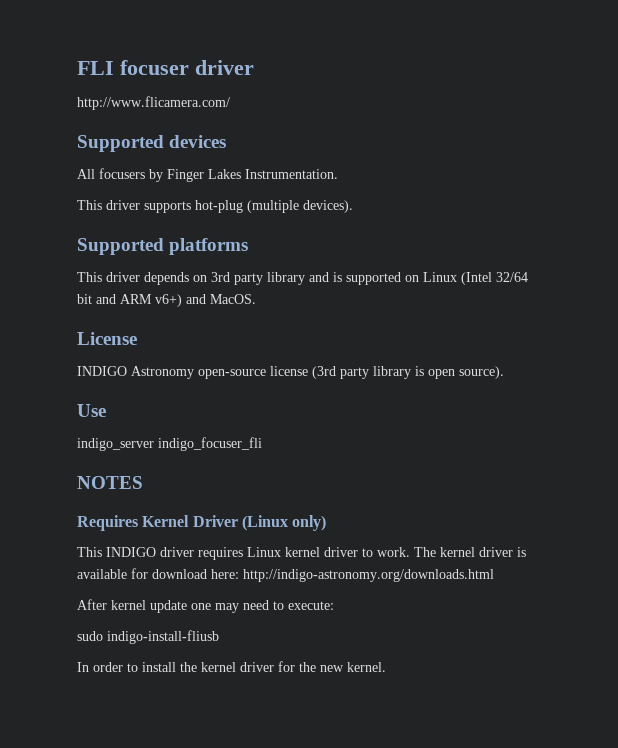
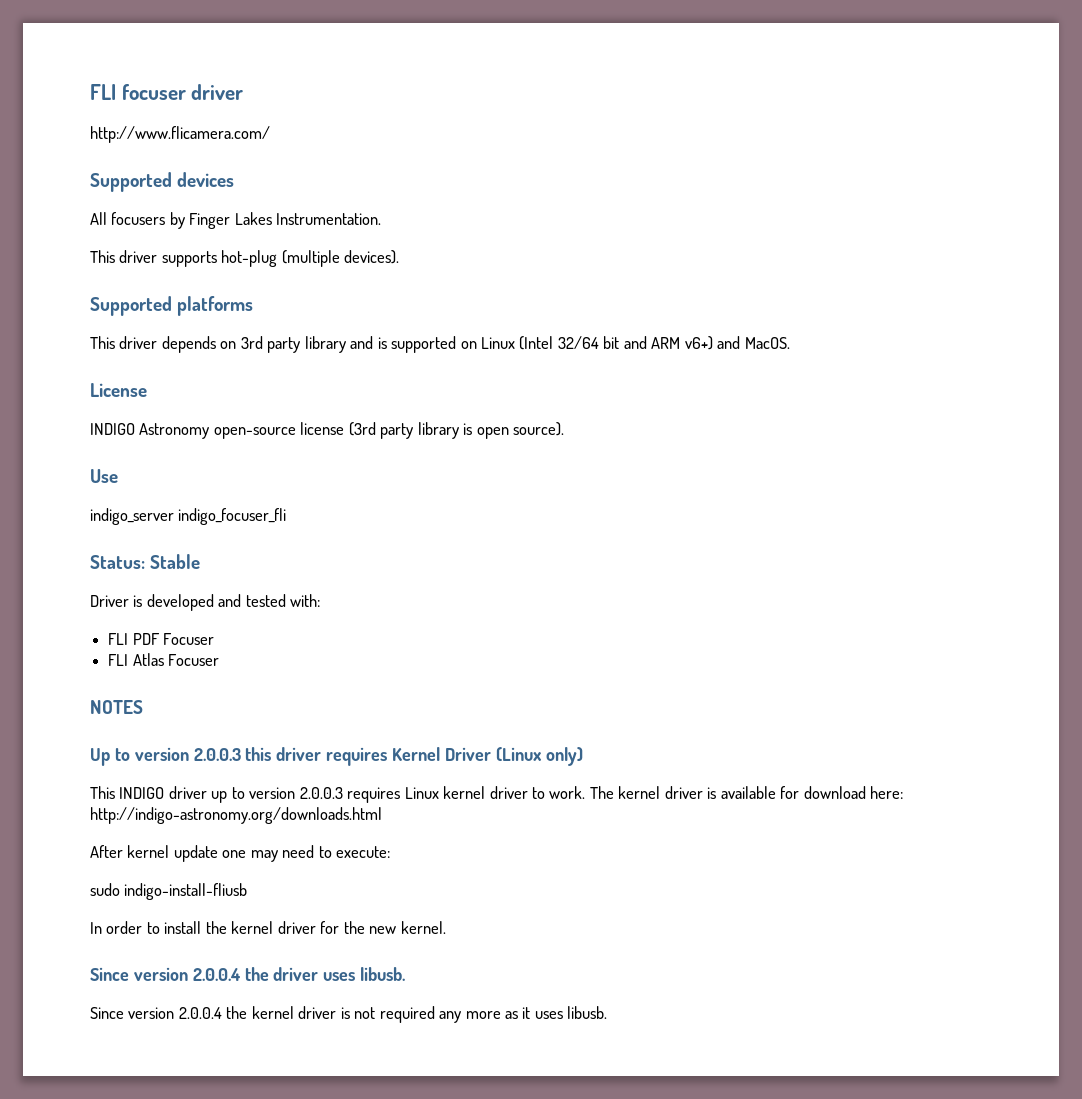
[77,476,143,489] [77,515,138,531] NOTES // Requires -> [90,554,201,569] [90,594,321,611] [108,633,215,645] [108,653,220,666] [90,700,143,714] [90,747,388,766] Status: Stable // Driver is developed and tested with: // FLI PDF Focuser // FLI Atlas Focuser // NOTES // Up to version 2.0.0.3 this driver requires
(194, 552) none -> [211,787,343,803] up to version 2.0.0.3
(386, 667) none -> [90,967,406,981] [90,1006,608,1023] // Since version 2.0.0.4 the driver uses libusb. // Since version 2.0.0.4 the kernel driver is not required any more as it uses libusb.

